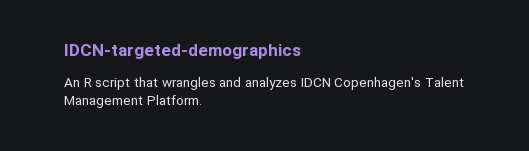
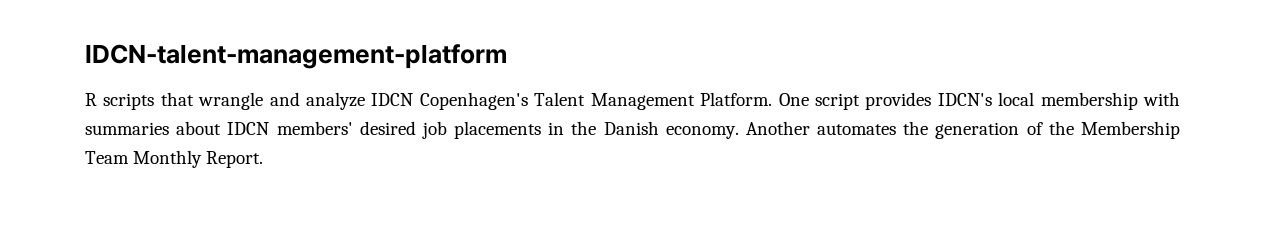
[64,44,301,59] [64,77,297,90] IDCN-targeted-demographics // An R script that wrangles and analyzes -> [85,44,507,69] [85,92,366,110] IDCN-talent-management-platform // R scripts that wrangle and analyze
(202, 100) none -> [778,92,1180,110] [85,121,1180,139] [85,150,264,168] One script provides IDCN's local membership with summaries about IDCN members' desired job placements in the Danish economy. Another automates the generation of the Membership Team Monthly Report.

